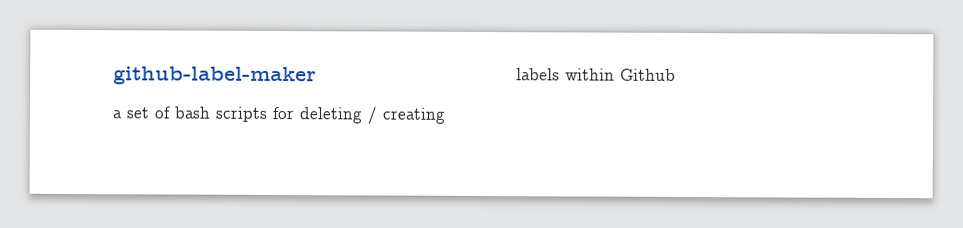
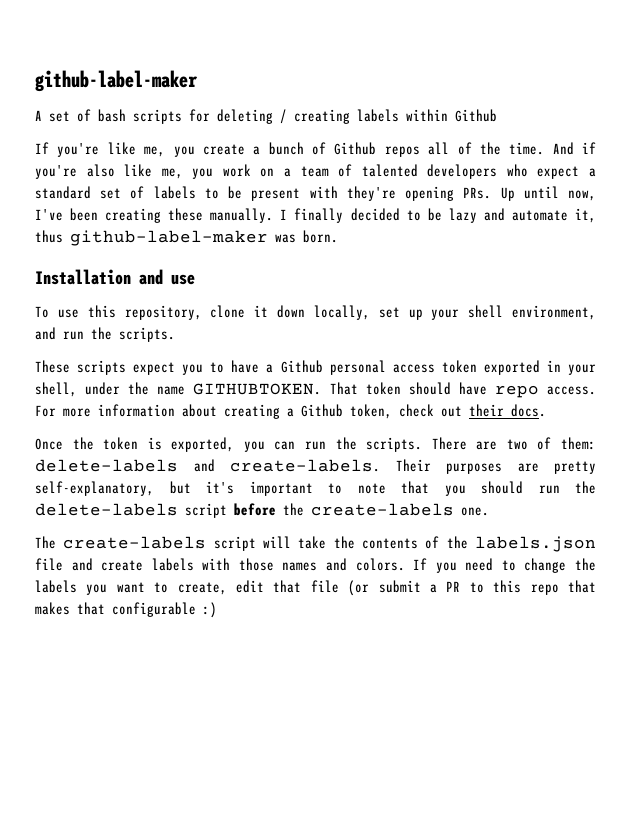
[112,110,123,119] a -> [35,110,42,121] A
(676, 74) none -> [35,142,596,157] [35,164,596,179] [35,186,596,201] [35,208,597,223] [35,230,338,246] [35,269,195,285] [35,305,596,320] [35,327,175,342] [35,360,596,375] [35,382,597,398] [35,404,546,419] [35,437,596,452] [35,459,596,474] [35,481,596,496] [35,503,489,518] [35,536,596,552] [35,558,596,573] [35,580,596,596] [35,602,217,618] // If you're like me, you create a bunch of Github repos all of the time. And if you're also like me, you work on a team of talented developers who expect a standard set of labels to be present with they're opening PRs. Up until now, I've been creating these manually. I finally decided to be lazy and automate it, thus github-label-maker was born. // Installation and use // To use this repository, clone it down locally, set up your shell environment, and run the scripts. // These scripts expect you to have a Github personal access token exported in your shell, under the name GITHUBTOKEN. That token should have repo access. For more information about creating a Github token, check out their docs. // Once the token is exported, you can run the scripts. There are two of them: delete-labels and create-labels. Their purposes are pretty self-explanatory, but it's important to note that you should run the delete-labels script before the create-labels one. // The create-labels script will take the contents of the labels.json file and create labels with those names and colors. If you need to change the labels you want to create, edit that file (or submit a PR to this repo that makes that configurable :)

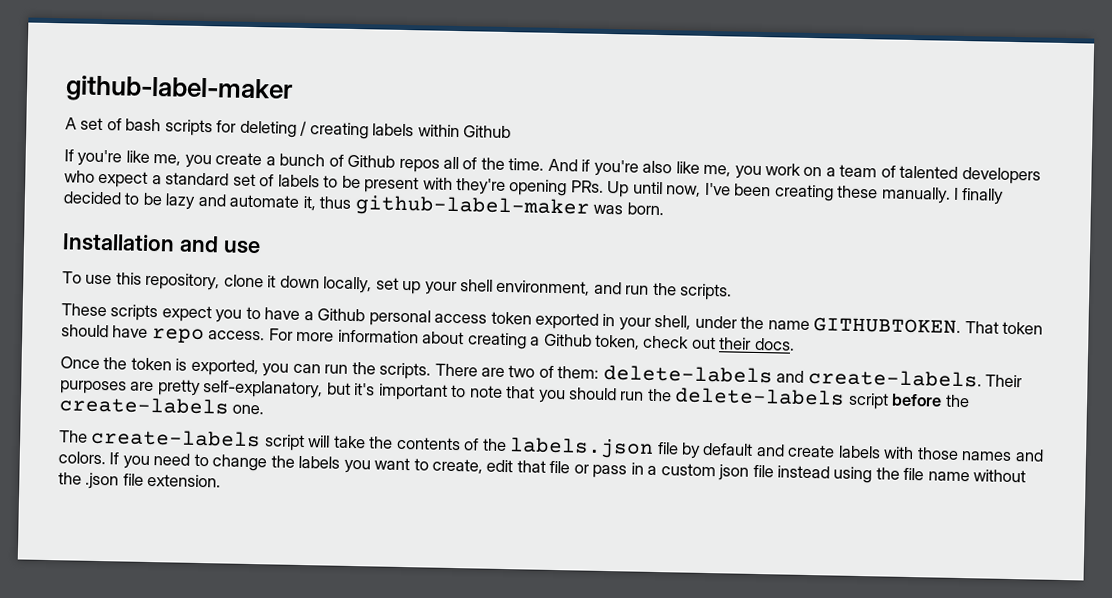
(63, 564) none -> [681,442,754,459] by default
[348,580,596,596] [35,602,217,618] (or submit a PR to this repo that makes that configurable :) -> [573,462,1027,484] [58,472,222,490] or pass in a custom json file instead using the file name without the .json file extension.

